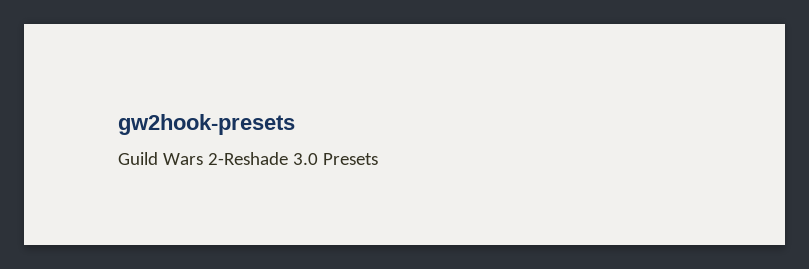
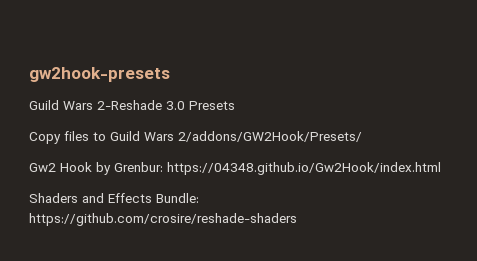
(378, 159) none -> [29,131,362,144] [29,162,441,175] [29,193,199,203] [29,213,297,226] // Copy files to Guild Wars 2/addons/GW2Hook/Presets/ // Gw2 Hook by Grenbur: https://04348.github.io/Gw2Hook/index.html // Shaders and Effects Bundle: https://github.com/crosire/reshade-shaders

